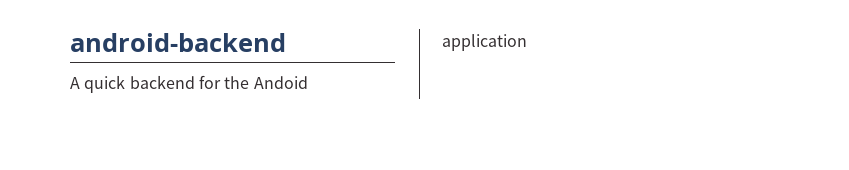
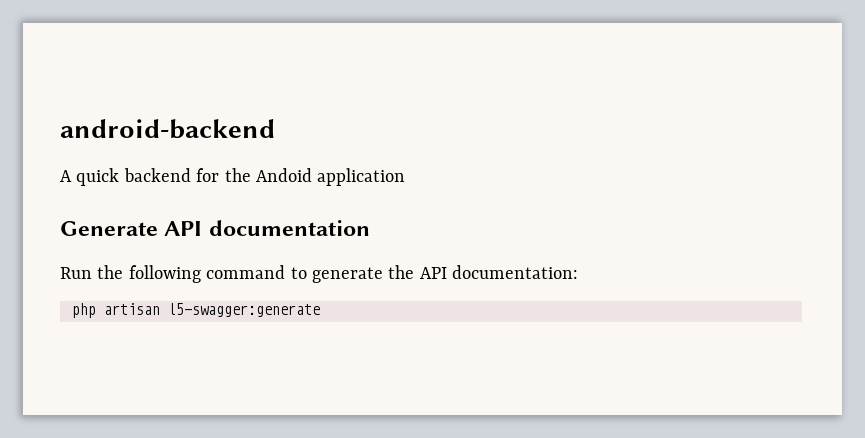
(527, 42) none -> [60,220,370,236] [60,265,579,283] [72,303,320,318] // Generate API documentation // Run the following command to generate the API documentation: // php artisan l5-swagger:generate

